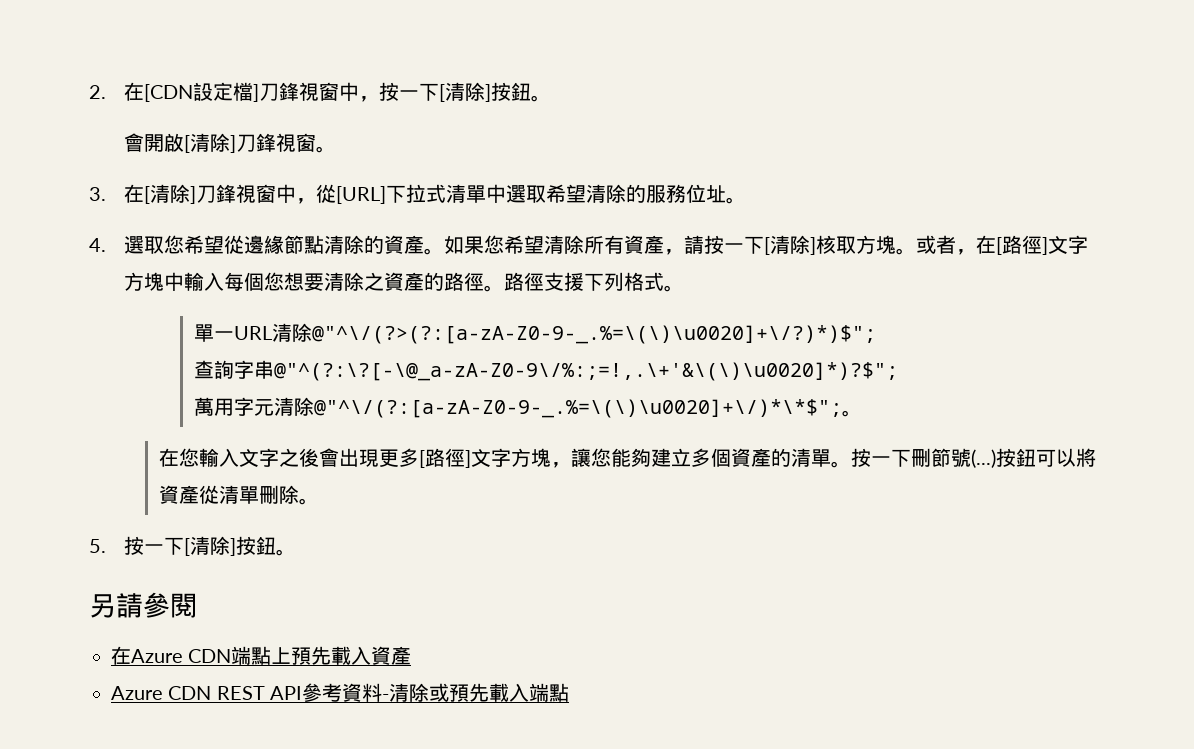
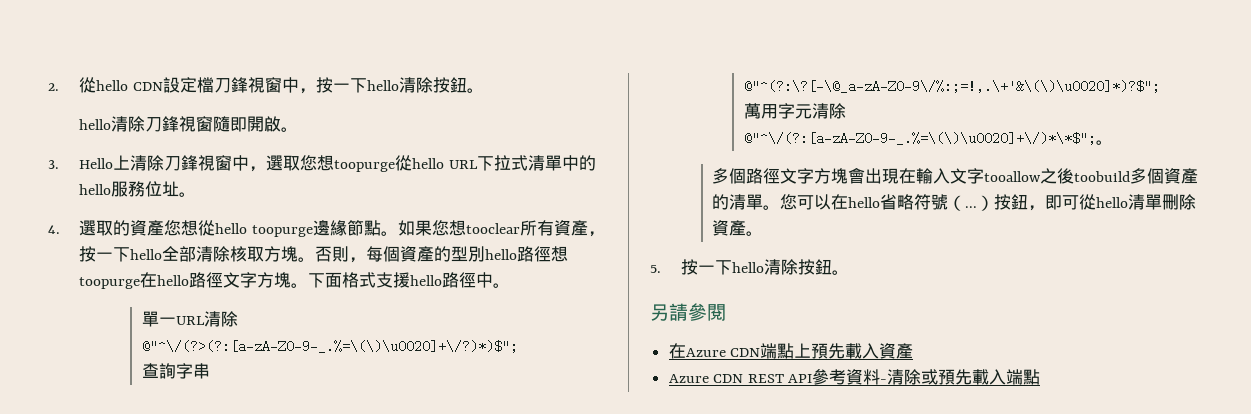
[123,82,259,102] 在[CDN設定檔] -> [79,77,214,93] 從hello CDN設定檔
[438,82,551,102] [123,133,336,153] [89,184,646,204] [清除]按鈕。 // 會開啟[清除]刀鋒視窗。 // 3.在[清除]刀鋒視窗中，從[URL]下拉式清單中選取希望清除的 -> [366,77,484,93] [79,116,299,132] [48,155,596,172] [79,184,112,195] hello清除按鈕。 // hello清除刀鋒視窗隨即開啟。 // 3. Hello上清除刀鋒視窗中，選取您想toopurge從hello URL下拉式清單中的hello
[163,235,1088,255] [123,272,664,292] 您希望從邊緣節點清除的資產。如果您希望清除所有資產，請按一下[清除]核取方塊。或者，在[路徑]文字方塊中輸入每個您想要清除之資產的路徑。路徑支援下列格式 -> [113,220,605,237] [79,246,569,263] [79,272,494,289] 的資產您想從hello toopurge邊緣節點。如果您想tooclear所有資產，按一下hello全部清除核取方塊。否則，每個資產的型別hello路徑想toopurge在hello路徑文字方塊。下面格式支援hello路徑中
[158,448,1096,468] [158,485,219,504] 在您輸入文字之後會出現更多[路徑]文字方塊，讓您能夠建立多個資產的清單。按一下刪節號(...)按鈕可以將資產從 -> [712,167,1199,184] [712,194,1129,211] 多個路徑文字方塊會出現在輸入文字tooallow之後toobuild多個資產的清單。您可以在hello省略符號（...）按鈕，即可從hello
(299, 494) none -> [712,220,747,236] 資產
[183,536,236,556] [清除] -> [732,259,799,275] hello清除

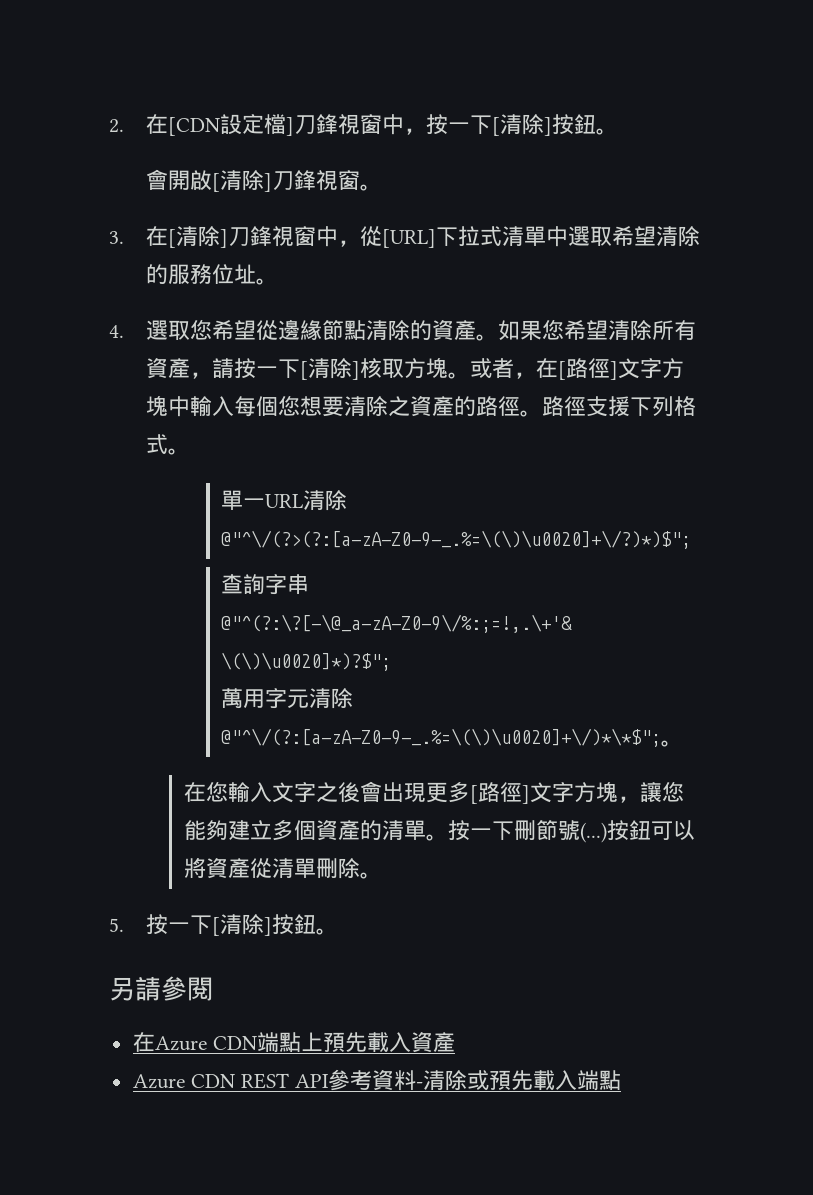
[79,77,214,93] 從hello CDN設定檔 -> [146,114,295,136] 在[CDN設定檔]
[366,77,484,93] [79,116,299,132] [48,155,596,172] [79,184,112,195] hello清除按鈕。 // hello清除刀鋒視窗隨即開啟。 // 3. Hello上清除刀鋒視窗中，選取您想toopurge從hello URL下拉式清單中的hello -> [492,114,619,136] [146,169,383,192] [109,226,701,248] [146,264,169,284] [清除]按鈕。 // 會開啟[清除]刀鋒視窗。 // 3.在[清除]刀鋒視窗中，從[URL]下拉式清單中選取希望清除的
[113,220,605,237] [79,246,569,263] [79,272,494,289] 的資產您想從hello toopurge邊緣節點。如果您想tooclear所有資產，按一下hello全部清除核取方塊。否則，每個資產的型別hello路徑想toopurge在hello路徑文字方塊。下面格式支援hello路徑中 -> [190,319,697,341] [146,358,685,380] [146,395,697,417] [146,434,169,454] 您希望從邊緣節點清除的資產。如果您希望清除所有資產，請按一下[清除]核取方塊。或者，在[路徑]文字方塊中輸入每個您想要清除之資產的路徑。路徑支援下列格式
[712,167,1199,184] [712,194,1129,211] 多個路徑文字方塊會出現在輸入文字tooallow之後toobuild多個資產的清單。您可以在hello省略符號（...）按鈕，即可從hello -> [183,781,684,804] [183,820,695,843] [183,857,272,879] 在您輸入文字之後會出現更多[路徑]文字方塊，讓您能夠建立多個資產的清單。按一下刪節號(...)按鈕可以將資產從
[712,220,747,236] 資產 -> (360, 868) none
[732,259,799,275] hello清除 -> [212,914,273,936] [清除]

